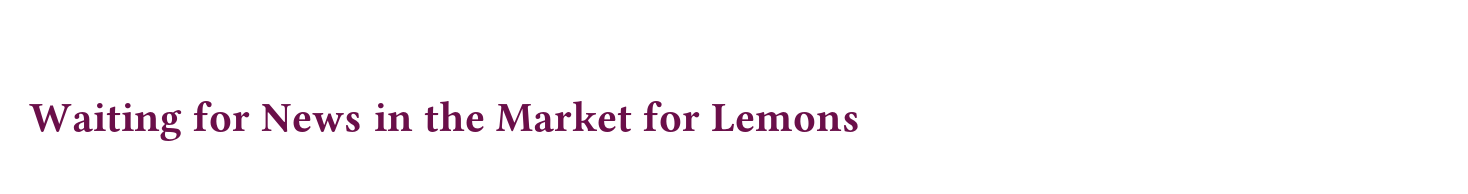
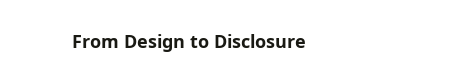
[29,101,861,141] Waiting for News in the Market for Lemons -> [72,34,306,52] From Design to Disclosure

